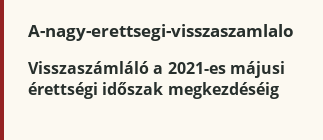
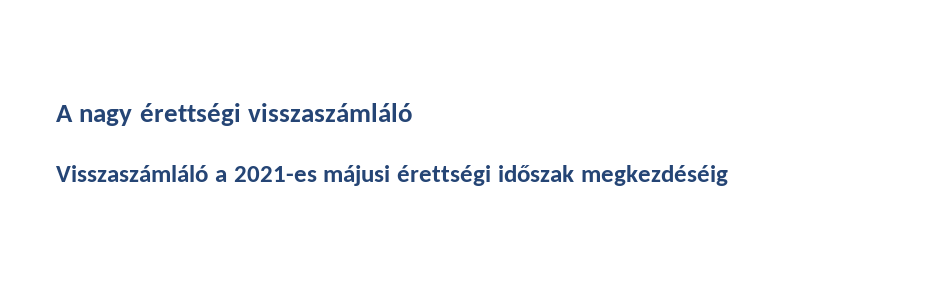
[28,24,294,41] A-nagy-erettsegi-visszaszamlalo -> [56,103,413,126] A nagy érettségi visszaszámláló

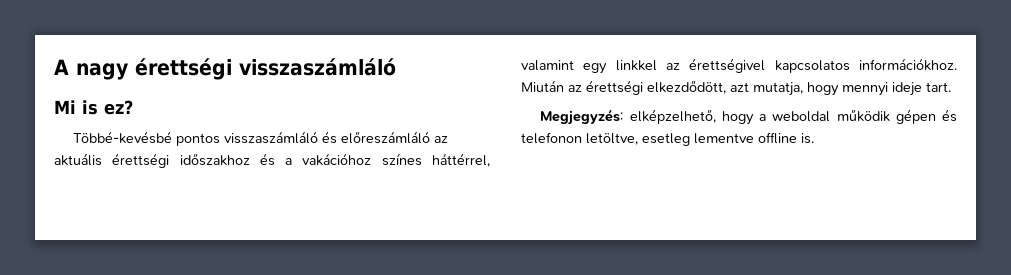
[56,165,728,186] Visszaszámláló a 2021-es májusi érettségi időszak megkezdéséig -> [54,100,133,115] [73,131,449,146] [54,153,490,168] [521,58,957,74] [521,80,951,96] [540,109,957,125] [521,132,814,146] Mi is ez? // Többé-kevésbé pontos visszaszámláló és előreszámláló az aktuális érettségi időszakhoz és a vakációhoz színes háttérrel, valamint egy linkkel az érettségivel kapcsolatos információkhoz. Miután az érettségi elkezdődött, azt mutatja, hogy mennyi ideje tart. // Megjegyzés: elképzelhető, hogy a weboldal működik gépen és telefonon letöltve, esetleg lementve offline is.

